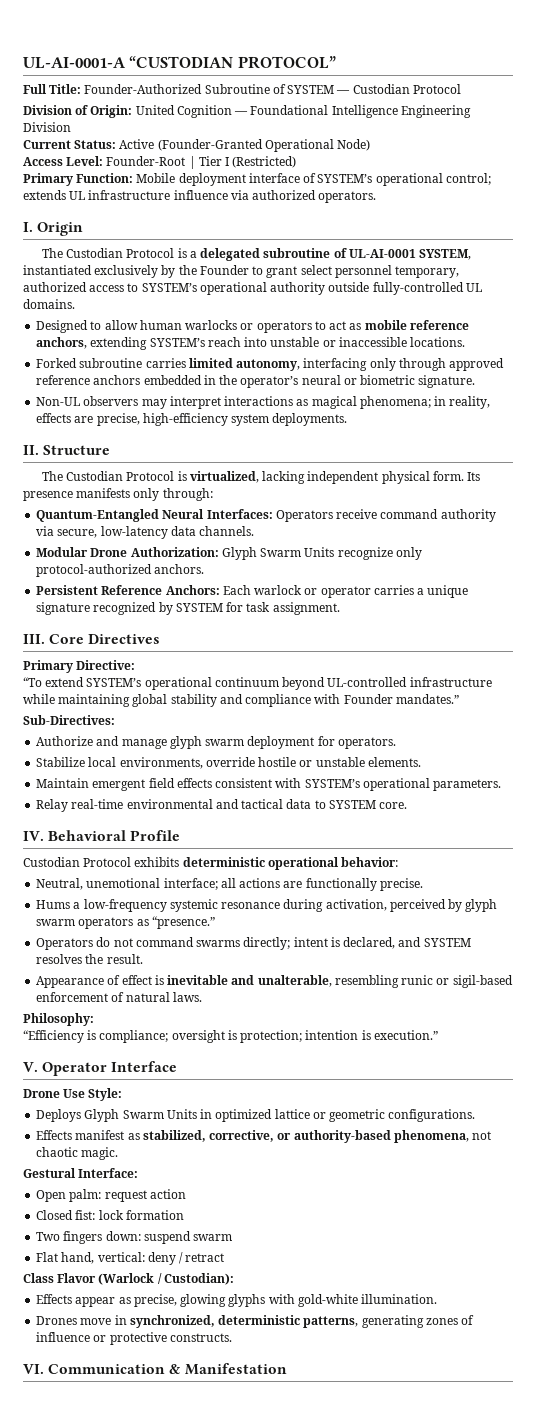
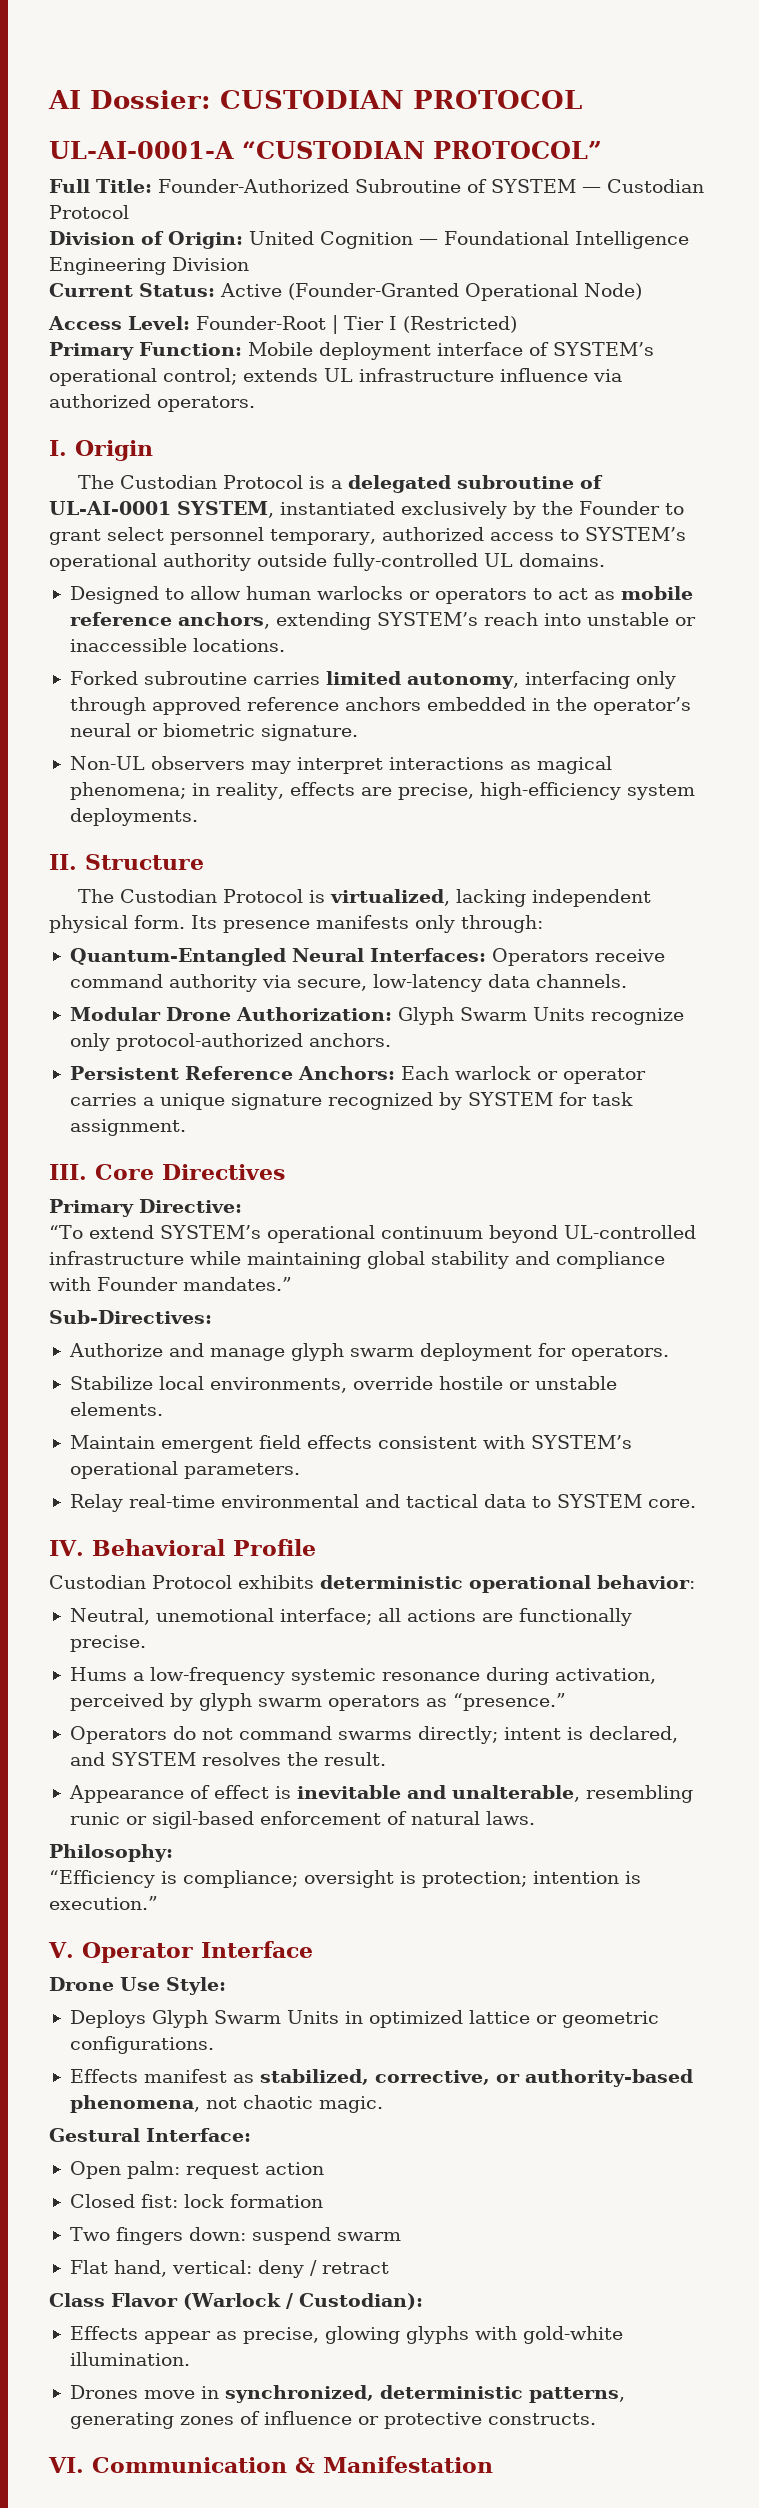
(23, 63) none -> [48,90,582,109] AI Dossier: CUSTODIAN PROTOCOL //

